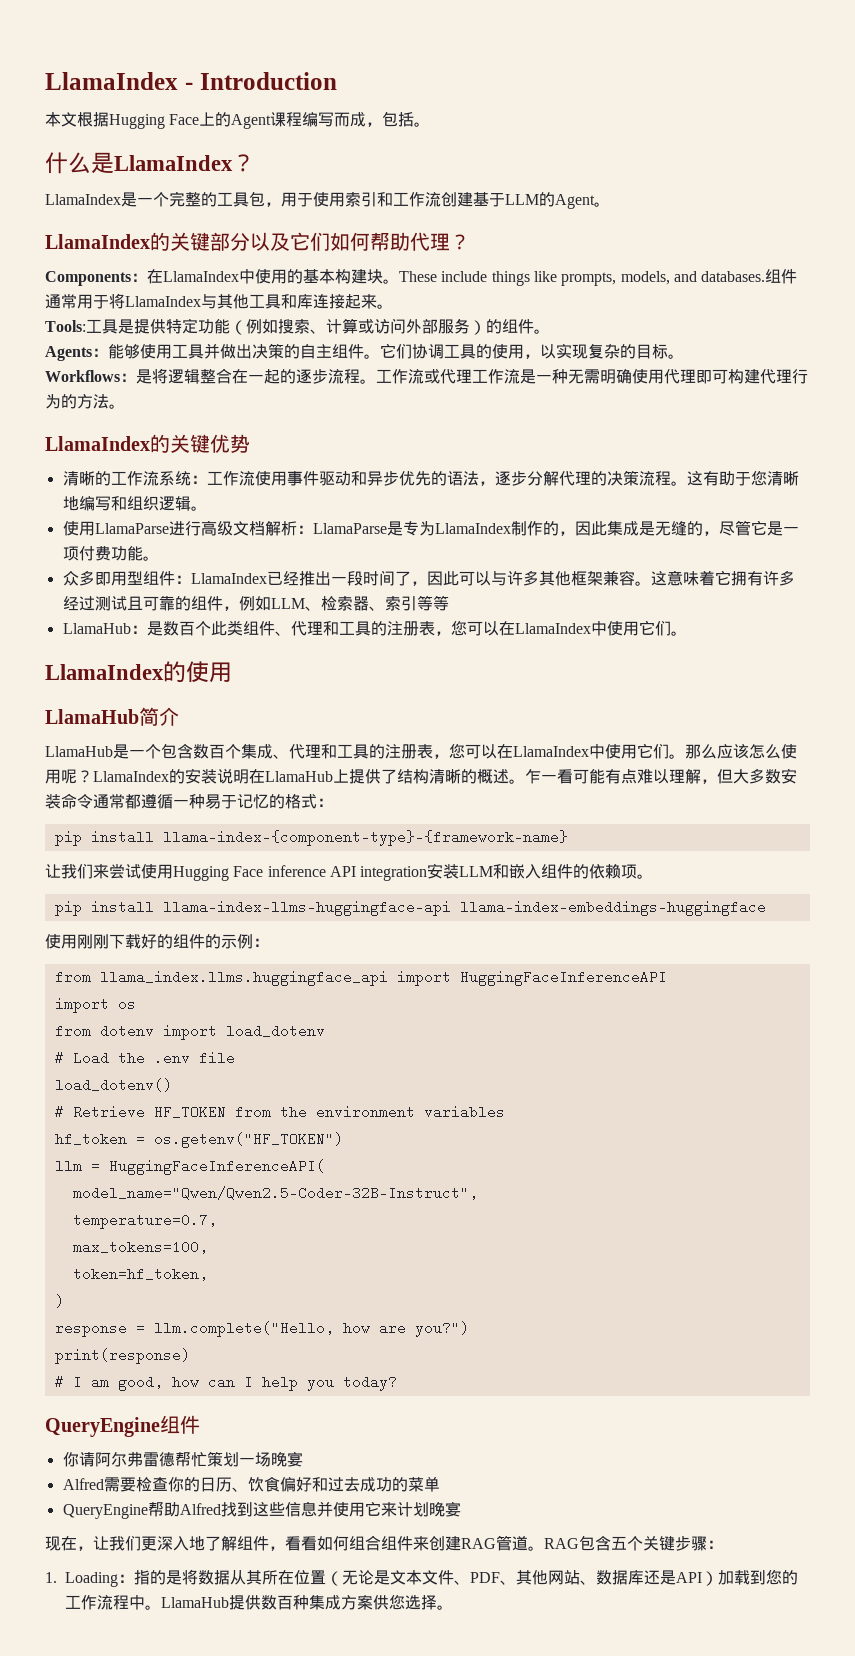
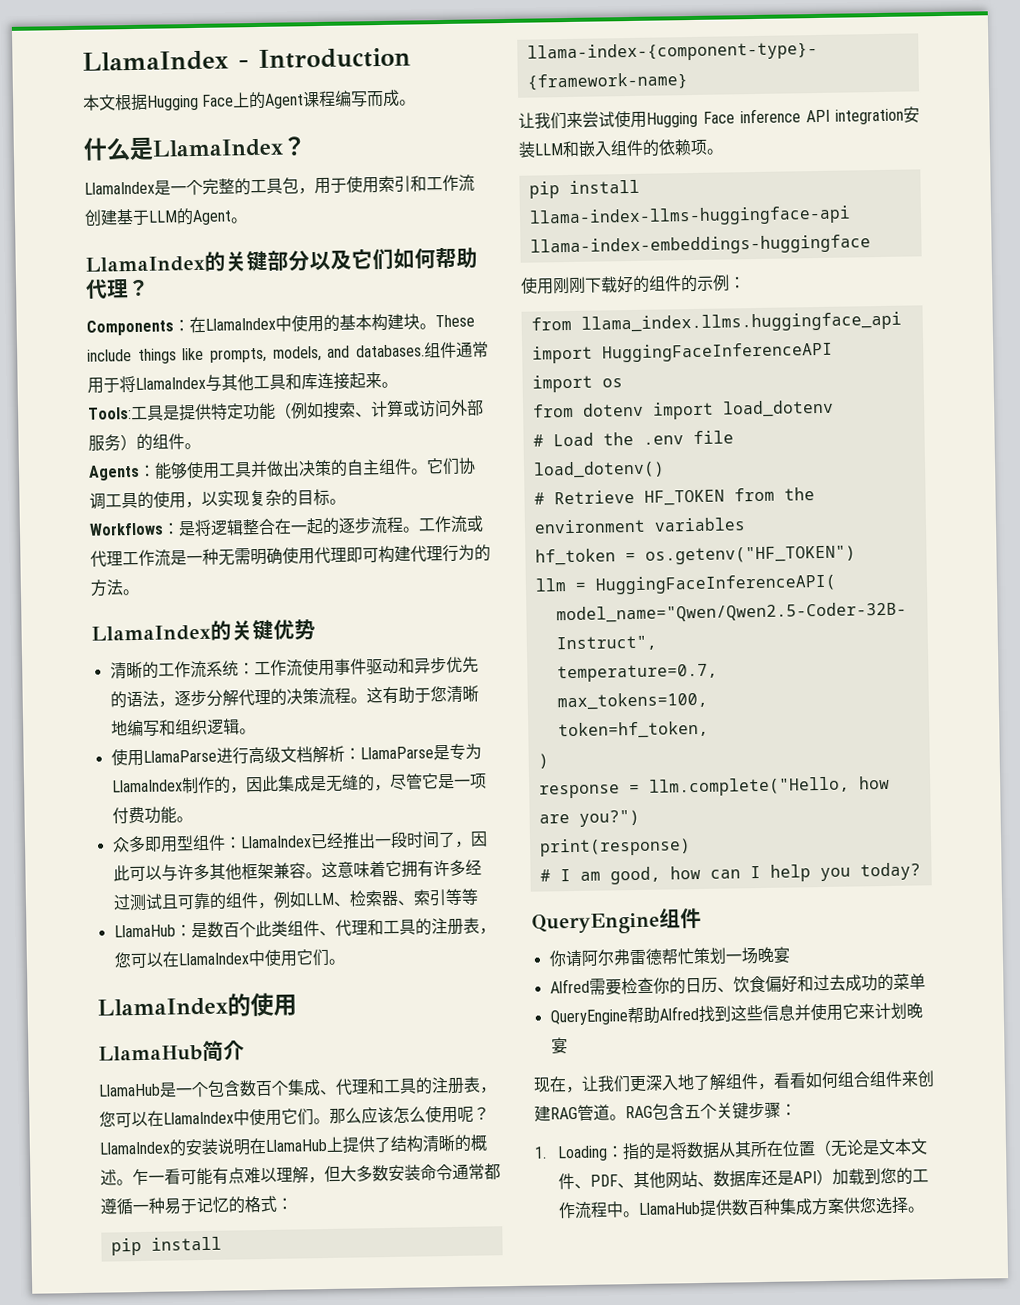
[366,111,415,127] ，包括 -> (401, 98) none

